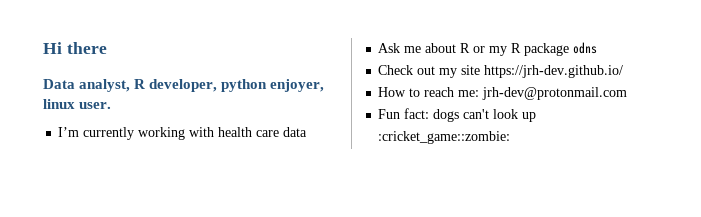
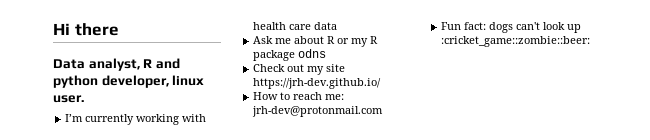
[149,79,325,92] developer, python enjoyer, -> [155,58,180,69] [53,75,169,88] and python developer,
[378,131,511,144] :cricket_game::zombie: -> [441,36,591,47] :cricket_game::zombie::beer:

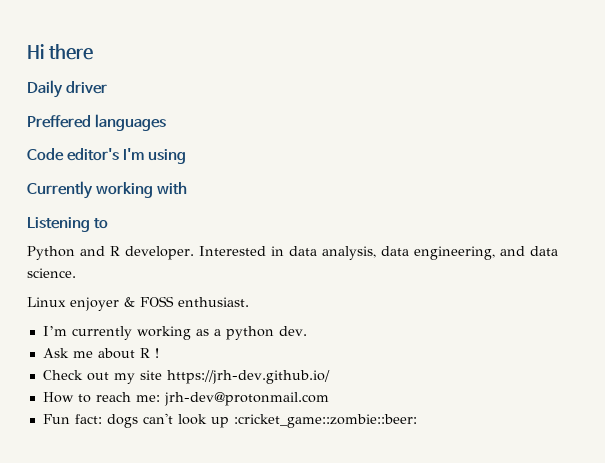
[53,58,180,71] [53,75,205,88] [53,95,84,103] Data analyst, R and python developer, linux user. -> [27,80,108,98] [27,114,167,131] [27,148,187,164] [27,181,188,199] [27,217,109,232] [27,246,558,260] [27,268,76,278] [27,296,249,311] Daily driver // Preffered languages // Code editor's I'm using // Currently working with // Listening to // Python and R developer. Interested in data analysis, data engineering, and data science. // Linux enjoyer & FOSS enthusiast.
[182,114,207,122] [253,22,338,30] with health care data -> [195,326,307,340] as a python dev.
[337,36,379,47] [253,49,327,61] or my R package odns -> [154,348,159,358] !

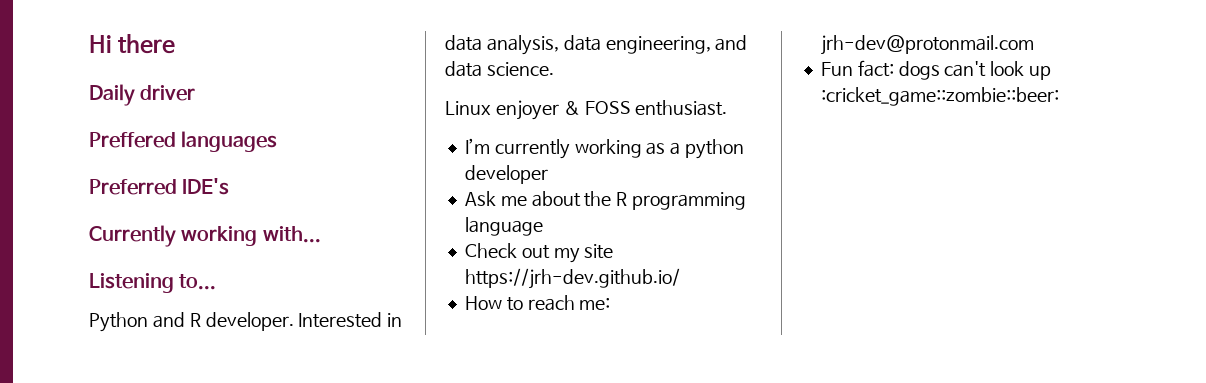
[27,148,187,164] Code editor's I'm using -> [89,178,230,195] Preferred IDE's
[157,182,188,195] with -> [262,226,321,243] with...
[94,218,109,229] to -> [179,274,217,290] to...
[278,326,307,336] dev. -> [464,165,548,184] developer
[139,348,159,358] R ! -> [584,191,747,210] [464,217,543,236] the R programming language

